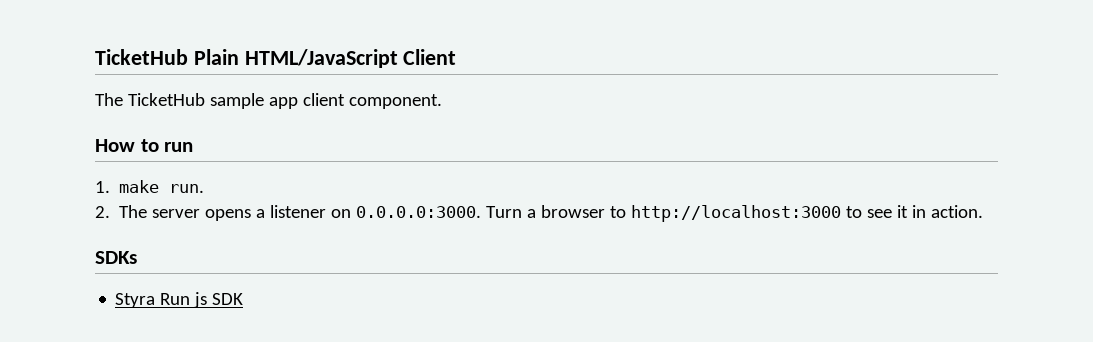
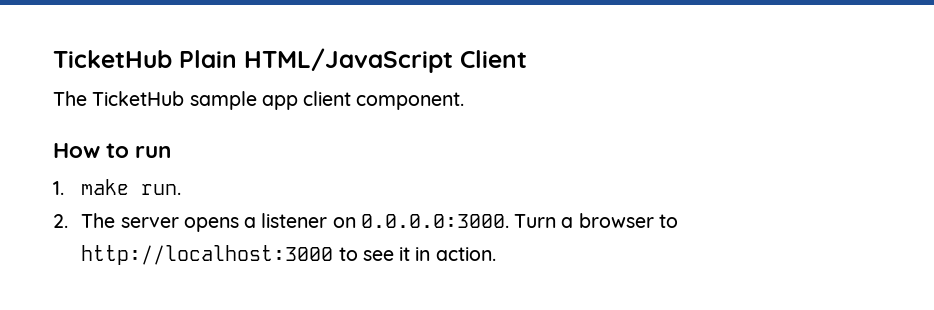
[95,251,137,264] [115,292,244,308] // SDKs // Styra Run js SDK -> (496, 254) none

